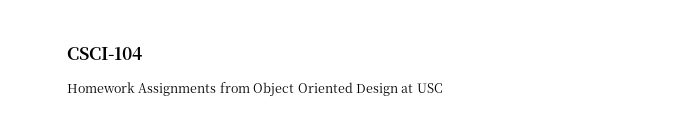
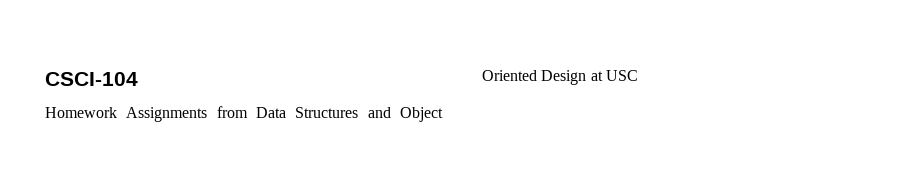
(250, 87) none -> [256,107,391,118] Data Structures and

